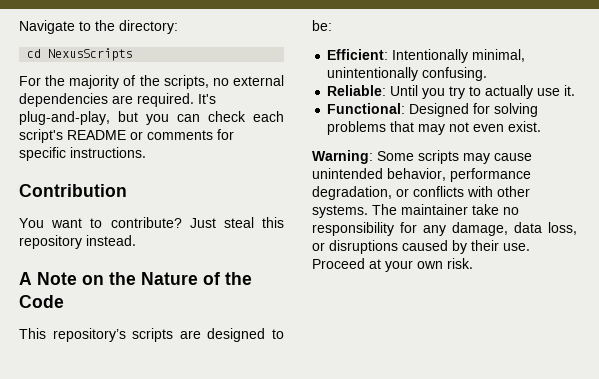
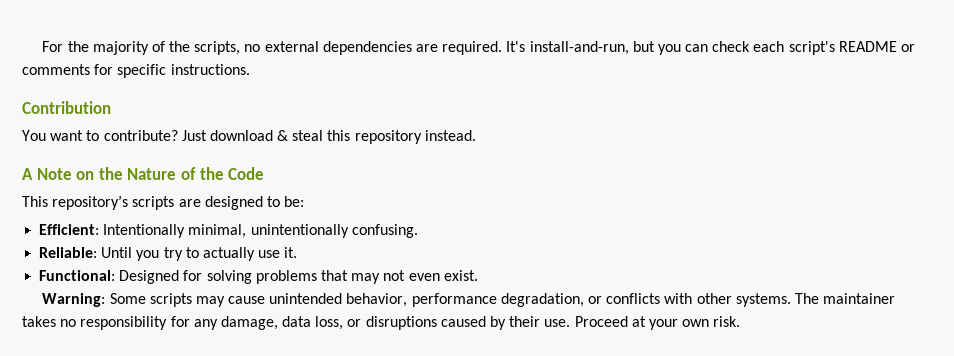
[19,20,178,34] [27,48,133,61] Navigate to the directory: // cd NexusScripts // -> (42, 46) none
[19,111,110,125] plug-and-play, -> [529,41,629,55] install-and-run,
(216, 223) none -> [209,130,289,141] download &
[472,204,499,215] take -> [22,316,56,327] takes

